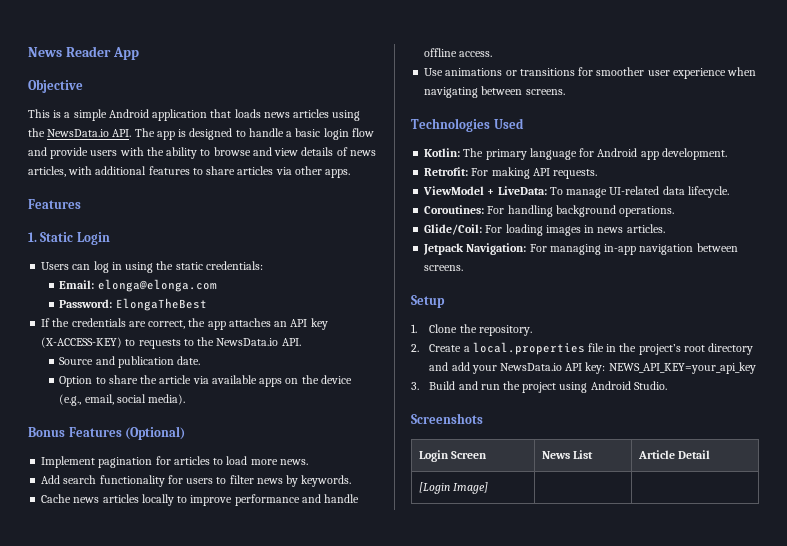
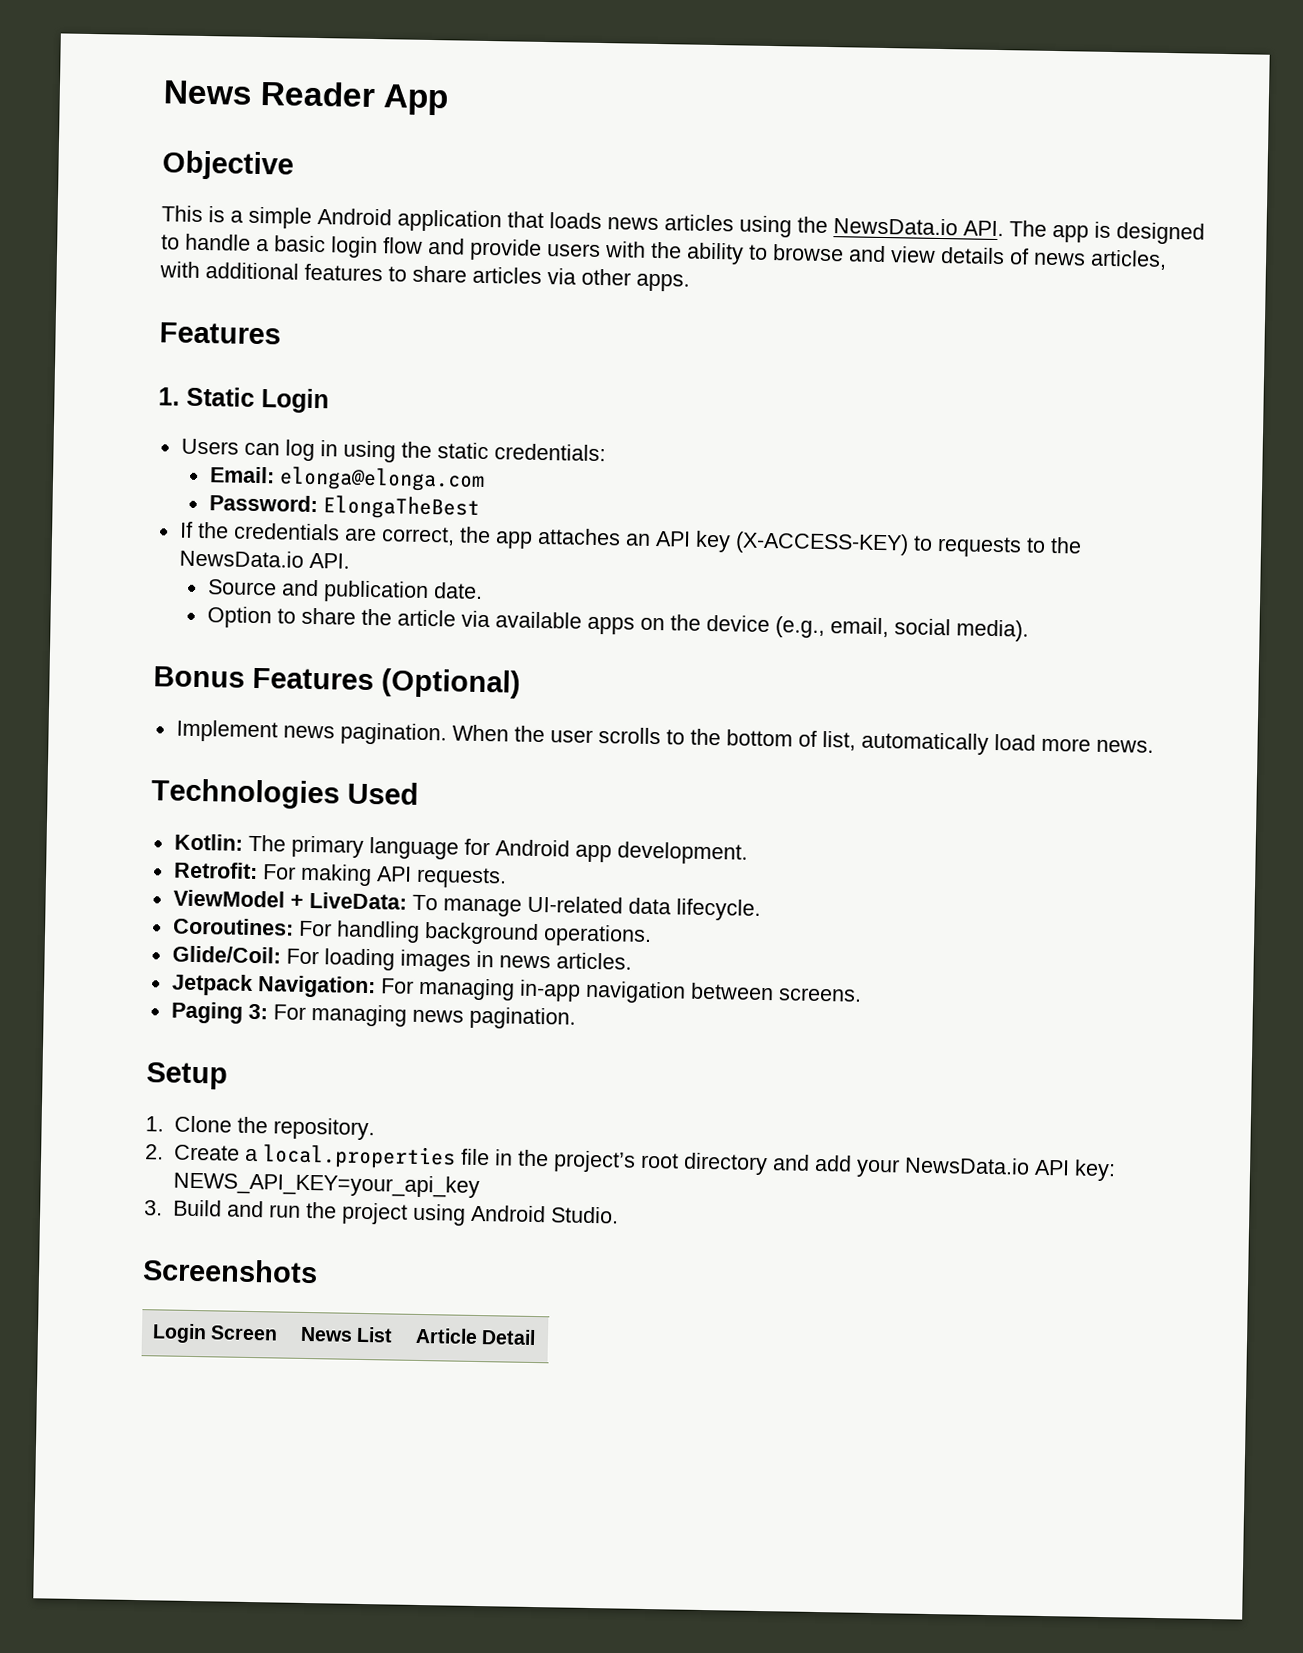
[98,456,308,468] [41,475,352,487] [41,494,360,506] [424,48,493,57] [424,67,757,79] [424,86,565,98] pagination for articles to load more news. // Add search functionality for users to filter news by keywords. // Cache news articles locally to improve performance and handle offline access. // Use animations or transitions for smoother user experience when navigating between screens. -> [282,722,1154,755] news pagination. When the user scrolls to the bottom of list, automatically load more news.
(464, 268) none -> [170,1001,576,1030] // Paging 3: For managing news pagination.
[418,482,488,494] // [Login Image] | | -> (536, 1337) none

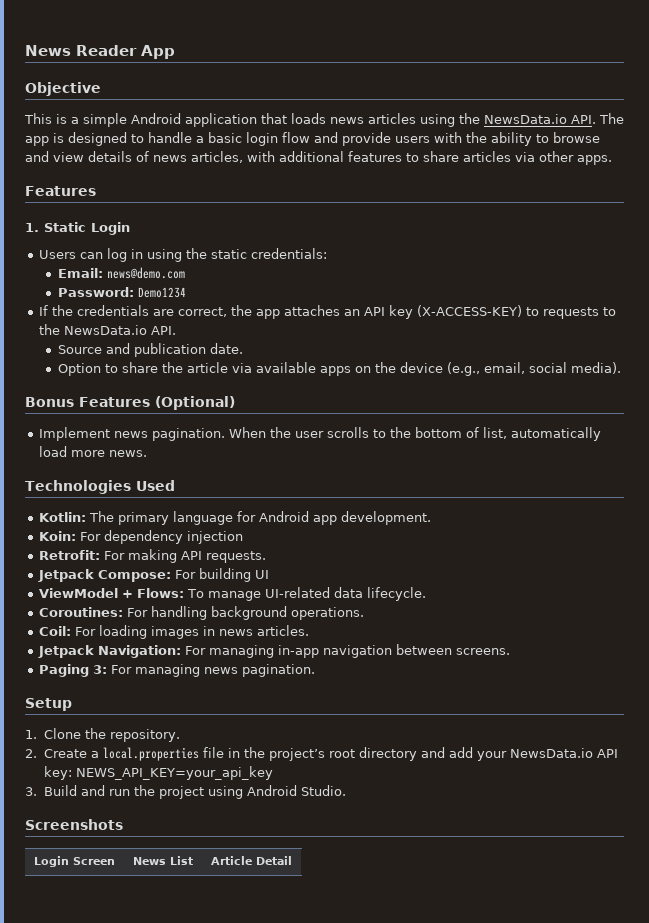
[278,466,485,492] elonga@elonga.com -> [106,267,185,279] news@demo.com
[322,495,480,520] ElongaTheBest -> [137,287,186,298] Demo1234
(748, 853) none -> [38,530,243,544] // Koin: For dependency injection
(507, 877) none -> [37,568,269,582] // Jetpack Compose: For building UI
[308,891,407,910] LiveData: -> [136,588,184,598] Flows:
[171,945,281,964] Glide/Coil: -> [38,626,71,636] Coil:

